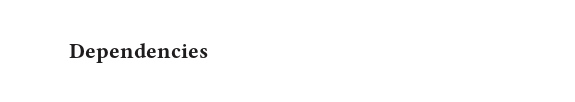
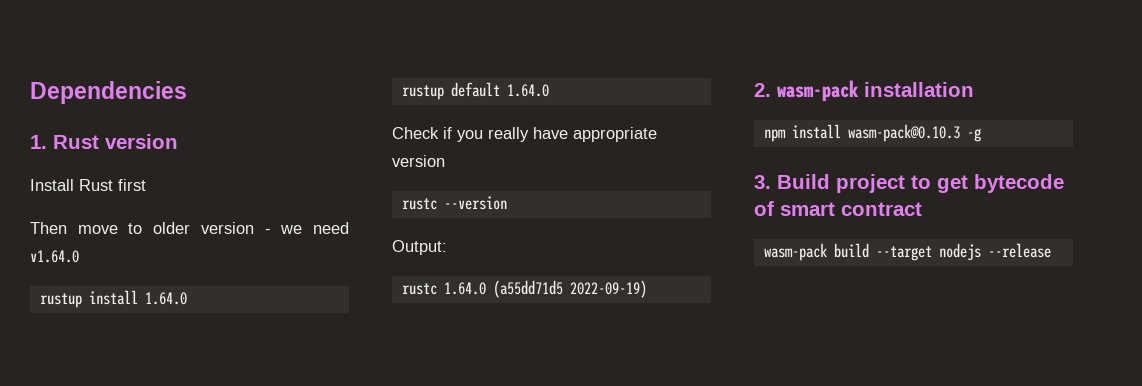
(208, 53) none -> [30,134,178,149] [30,179,146,191] [30,222,350,234] [30,250,79,263] [39,290,187,308] [401,82,549,100] [392,127,657,142] [392,155,445,167] [401,196,507,210] [392,240,447,255] [401,280,647,298] [754,80,974,102] [763,124,981,142] [754,174,1064,193] [754,201,922,216] [763,243,1051,261] // 1. Rust version // Install Rust first // Then move to older version - we need v1.64.0 // rustup install 1.64.0 // rustup default 1.64.0 // Check if you really have appropriate version // rustc --version // Output: // rustc 1.64.0 (a55dd71d5 2022-09-19) // 2. wasm-pack installation // npm install wasm-pack@0.10.3 -g // 3. Build project to get bytecode of smart contract // wasm-pack build --target nodejs --release

